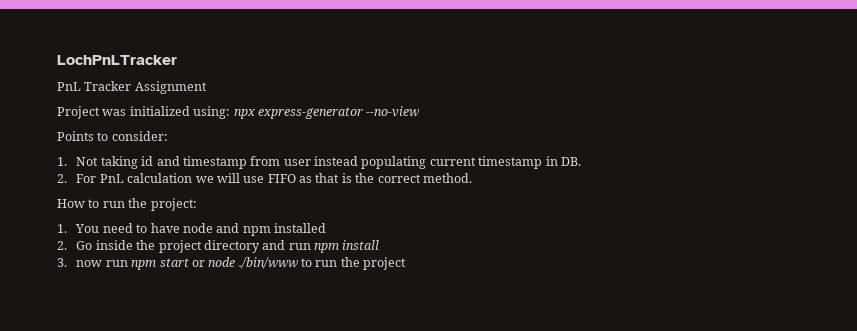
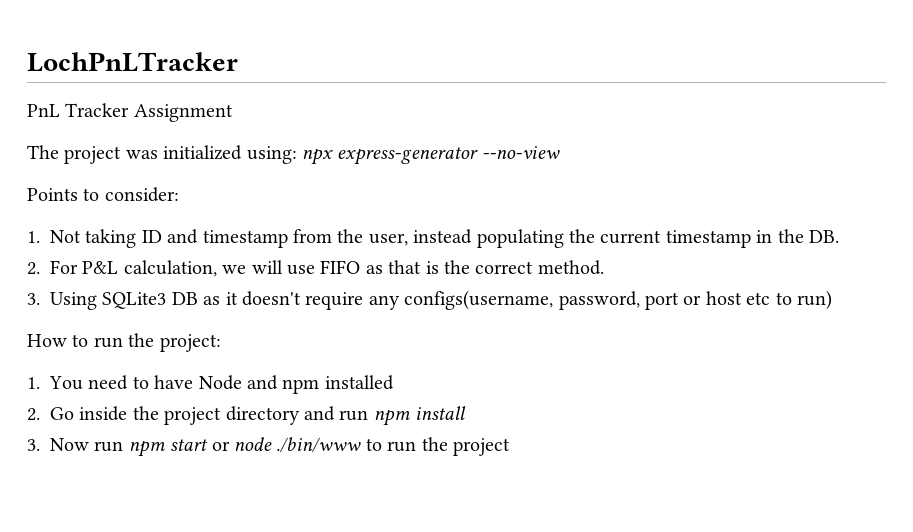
[57,106,100,119] Project -> [27,145,122,164] The project
[141,156,154,166] id -> [141,230,162,243] ID
[283,159,311,166] user -> [337,229,408,246] the user,
(427, 162) none -> [568,229,595,243] the
(558, 161) none -> [777,229,804,243] the
[99,173,193,183] PnL calculation -> [82,260,217,277] P&L calculation,
(472, 178) none -> [27,290,832,310] // 3. Using SQLite3 DB as it doesn't require any configs(username, password, port or host etc to run)
[182,223,213,233] node -> [198,375,242,390] Node
[76,260,103,267] now -> [50,438,89,451] Now

